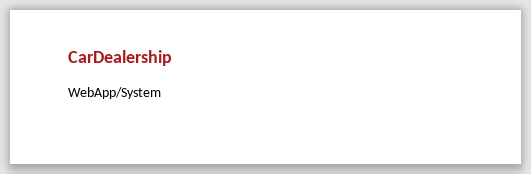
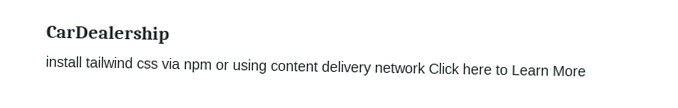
[68,87,161,99] WebApp/System -> [45,55,586,77] install tailwind css via npm or using content delivery network Click here to Learn More

